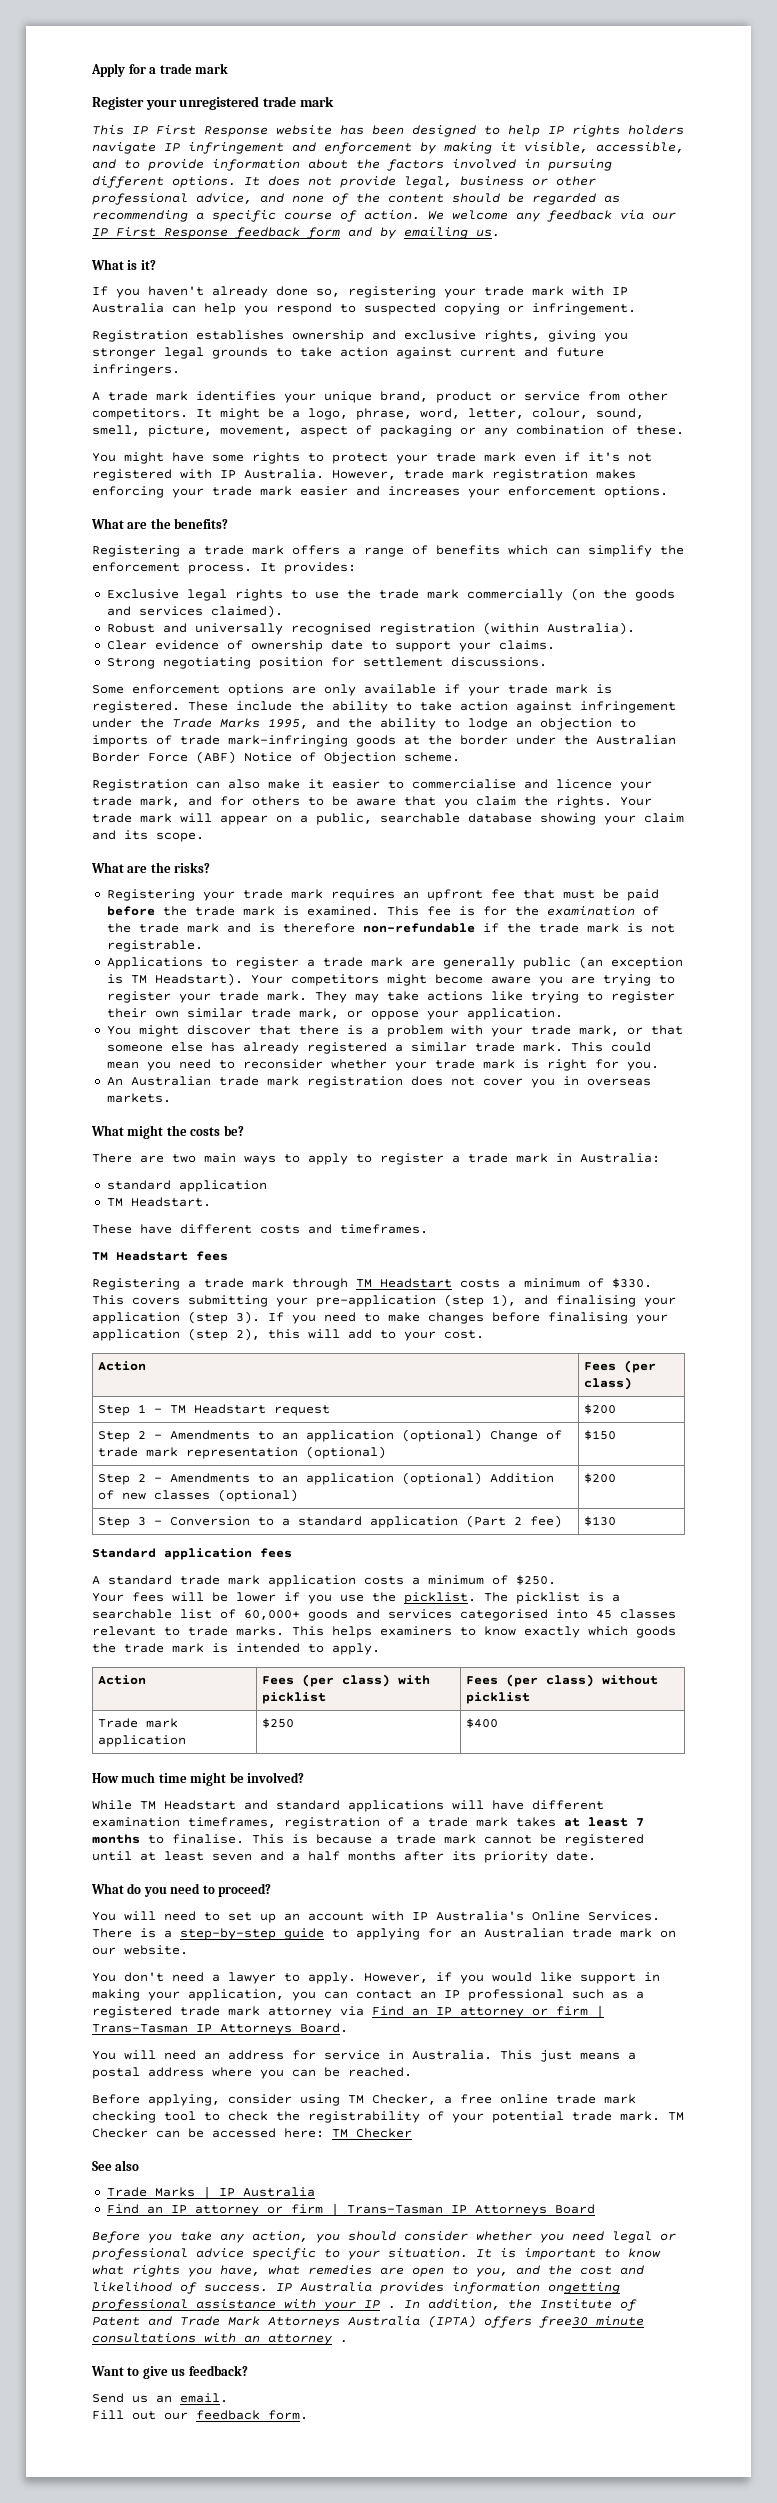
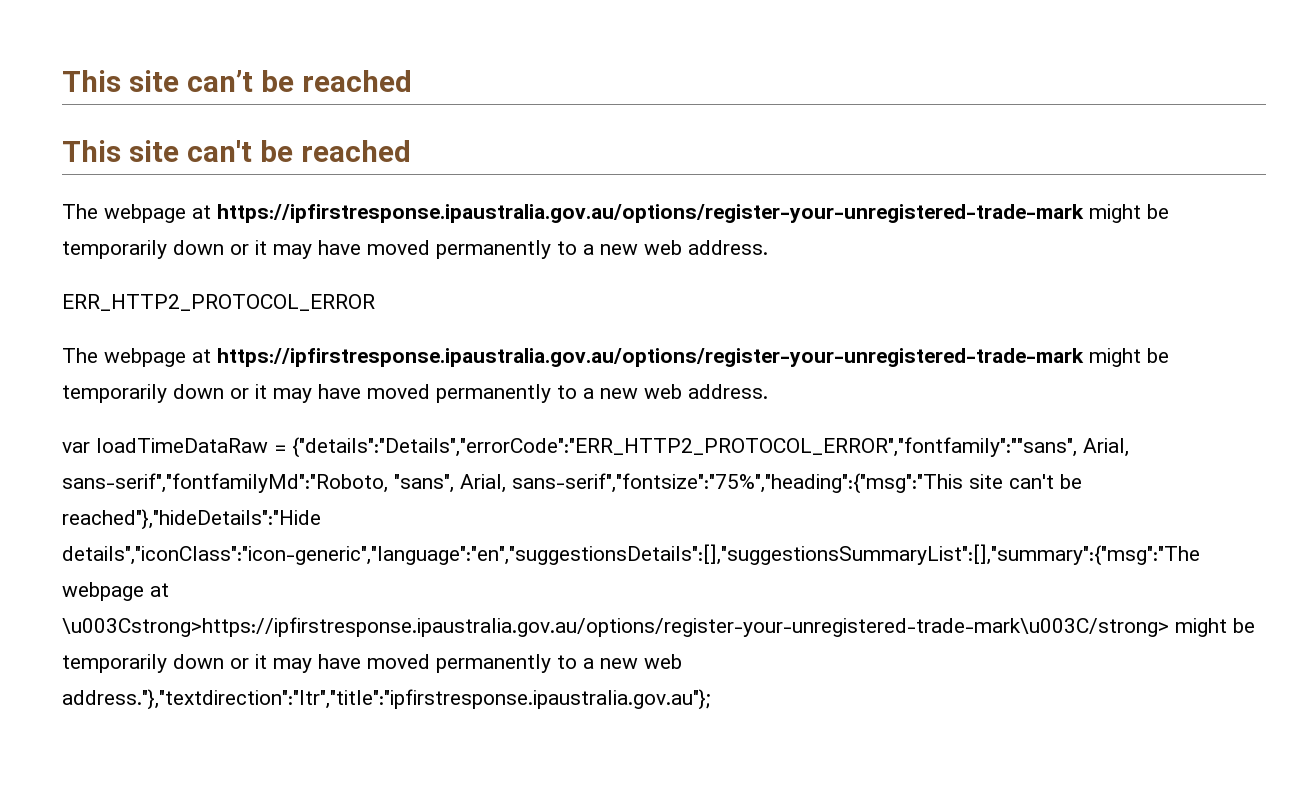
[91,63,229,77] [92,96,334,110] [92,125,684,137] [92,142,684,154] [92,159,612,171] [92,176,596,188] [92,193,620,205] [92,210,676,222] [92,227,500,239] [91,259,156,270] [92,286,628,298] [92,303,636,315] [92,330,628,342] [92,347,604,359] [92,364,180,376] [92,391,668,403] [92,408,644,420] [92,425,684,437] [92,452,652,464] [92,469,636,481] [92,486,668,498] [91,518,229,529] [92,545,684,557] [92,562,356,574] [106,588,675,601] [106,605,283,618] [106,622,635,635] [106,640,555,652] [106,657,547,669] [92,684,612,696] [92,701,676,713] [92,718,636,730] [92,735,676,747] [92,751,460,764] [92,779,652,791] [92,796,652,808] [92,813,684,825] [92,830,204,842] [91,862,211,873] [106,889,659,901] [106,906,659,916] [106,923,675,933] [106,940,203,952] [106,956,683,969] [106,973,675,986] [106,991,675,1003] [106,1008,563,1020] [106,1025,683,1037] [106,1042,651,1054] [106,1059,659,1071] [106,1076,651,1088] [106,1093,171,1103] [91,1125,244,1139] [92,1153,660,1165] [106,1180,267,1192] [106,1197,211,1207] [92,1224,428,1234] [92,1251,228,1261] [92,1278,652,1290] [92,1294,676,1307] [92,1311,668,1324] [92,1328,484,1341] [98,1361,147,1371] [584,1360,657,1373] [584,1377,633,1390] [98,1404,331,1416] [584,1404,617,1414] [98,1429,563,1442] [98,1446,387,1459] [584,1430,617,1440] [98,1472,555,1485] [98,1489,299,1502] [584,1473,617,1483] [98,1515,563,1528] [584,1516,617,1526] [92,1548,292,1560] [92,1575,556,1587] [92,1592,620,1604] [92,1609,676,1621] [92,1626,676,1638] [92,1643,380,1655] [98,1675,147,1685] [262,1674,431,1687] [262,1692,327,1704] [466,1674,659,1687] [466,1692,531,1704] [98,1718,179,1728] [98,1735,187,1747] [262,1718,295,1728] [466,1718,499,1728] [92,1772,304,1786] [92,1800,604,1812] [92,1817,644,1829] [92,1834,644,1846] [92,1851,596,1863] [91,1883,271,1897] [92,1911,660,1923] [92,1928,676,1940] [92,1945,188,1955] [92,1972,660,1984] [92,1989,644,2001] [92,2005,604,2018] [92,2023,348,2035] [92,2050,636,2062] [92,2067,412,2079] [92,2094,636,2106] [92,2111,684,2123] [92,2128,412,2138] [92,2160,140,2171] [106,2186,315,2199] [106,2203,595,2216] [92,2231,676,2243] [92,2248,661,2260] [92,2265,644,2277] [92,2282,620,2294] [92,2299,637,2311] [92,2315,644,2328] [92,2333,348,2345] [91,2365,248,2379] [92,2393,228,2403] [92,2410,308,2420] Apply for a trade mark // Register your unregistered trade mark // This IP First Response website has been designed to help IP rights holders navigate IP infringement and enforcement by making it visible, accessible, and to provide information about the factors involved in pursuing different options. It does not provide legal, business or other professional advice, and none of the content should be regarded as recommending a specific course of action. We welcome any feedback via our IP First Response feedback form and by emailing us. // What is it? // If you haven't already done so, registering your trade mark with IP Australia can help you respond to suspected copying or infringement. // Registration establishes ownership and exclusive rights, giving you stronger legal grounds to take action against current and future infringers. // A trade mark identifies your unique brand, product or service from other competitors. It might be a logo, phrase, word, letter, colour, sound, smell, picture, movement, aspect of packaging or any combination of these. // You might have some rights to protect your trade mark even if it's not registered with IP Australia. However, trade mark registration makes enforcing your trade mark easier and increases your enforcement options. // What are the benefits? // Registering a trade mark offers a range of benefits which can simplify the enforcement process. It provides: // Exclusive legal rights to use the trade mark commercially (on the goods and services claimed). // Robust and universally recognised registration (within Australia). // Clear evidence of ownership date to support your claims. // Strong negotiating position for settlement discussions. // Some enforcement options are only available if your trade mark is registered. These include the ability to take action against infringement under the Trade Marks 1995, and the ability to lodge an objection to imports of trade mark-infringing goods at the border under the Australian Border Force (ABF) Notice of Objection scheme. // Registration can also make it easier to commercialise and licence your trade mark, and for others to be aware that you claim the rights. Your trade mark will appear on a public, searchable database showing your claim and its scope. // What are the risks? // Registering your trade mark requires an upfront fee that must be paid before the trade mark is examined. This fee is for the examination of the trade mark and is therefore non-refundable if the trade mark is not registrable. // Applications to register a trade mark are generally public (an exception is TM Headstart). Your competitors might become aware you are trying to register your trade mark. They may take actions like trying to register their own similar trade mark, or oppose your application. // You might discover that there is a problem with your trade mark, or that someone else has already registered a similar trade mark. This could mean you need to reconsider whether your trade mark is right for you. // An Australian trade mark registration does not cover you in overseas markets. // What might the costs be? // There are two main ways to apply to register a trade mark in Australia: // standard application // TM Headstart. // These have different costs and timeframes. // TM Headstart fees // Registering a trade mark through TM Headstart costs a minimum of $330. This covers submitting your pre-application (step 1), and finalising your application (step 3). If you need to make changes before finalising your application (step 2), this will add to your cost. // Action | Fees (per class) // Step 1 - TM Headstart request | $200 // Step 2 - Amendments to an application (optional) Change of trade mark representation (optional) | $150 // Step 2 - Amendments to an application (optional) Addition of new classes (optional) | $200 // Step 3 - Conversion to a standard application (Part 2 fee) | $130 // Standard application fees // A standard trade mark application costs a minimum of $250. // Your fees will be lower if you use the picklist. The picklist is a searchable list of 60,000+ goods and services categorised into 45 classes relevant to trade marks. This helps examiners to know exactly which goods the trade mark is intended to apply. // Action | Fees (per class) with picklist | Fees (per class) without picklist // Trade mark application | $250 | $400 // How much time might be involved? // While TM Headstart and standard applications will have different examination timeframes, registration of a trade mark takes at least 7 months to finalise. This is because a trade mark cannot be registered until at least seven and a half months after its priority date. // What do you need to proceed? // You will need to set up an account with IP Australia's Online Services. There is a step-by-step guide to applying for an Australian trade mark on our website. // You don't need a lawyer to apply. However, if you would like support in making your application, you can contact an IP professional such as a registered trade mark attorney via Find an IP attorney or firm | Trans-Tasman IP Attorneys Board. // You will need an address for service in Australia. This just means a postal address where you can be reached. // Before applying, consider using TM Checker, a free online trade mark checking tool to check the registrability of your potential trade mark. TM Checker can be accessed here: TM Checker // See also // Trade Marks | IP Australia // Find an IP attorney or firm | Trans-Tasman IP Attorneys Board // Before you take any action, you should consider whether you need legal or professional advice specific to your situation. It is important to know what rights you have, what remedies are open to you, and the cost and likelihood of success. IP Australia provides information ongetting professional assistance with your IP . In addition, the Institute of Patent and Trade Mark Attorneys Australia (IPTA) offers free30 minute consultations with an attorney . // Want to give us feedback? // Send us an email. // Fill out our feedback form. -> [62,70,412,92] [62,140,411,162] [62,204,1169,223] [62,240,768,259] [62,294,375,311] [62,348,1169,367] [62,384,768,403] [62,437,1129,458] [62,473,1082,494] [62,509,321,530] [62,544,1200,566] [62,582,169,601] [62,617,1255,637] [62,654,682,673] [62,689,710,710] This site can’t be reached // This site can't be reached // The webpage at https://ipfirstresponse.ipaustralia.gov.au/options/register-your-unregistered-trade-mark might be temporarily down or it may have moved permanently to a new web address. // ERR_HTTP2_PROTOCOL_ERROR // The webpage at https://ipfirstresponse.ipaustralia.gov.au/options/register-your-unregistered-trade-mark might be temporarily down or it may have moved permanently to a new web address. // var loadTimeDataRaw = {"details":"Details","errorCode":"ERR_HTTP2_PROTOCOL_ERROR","fontfamily":""sans", Arial, sans-serif","fontfamilyMd":"Roboto, "sans", Arial, sans-serif","fontsize":"75%","heading":{"msg":"This site can't be reached"},"hideDetails":"Hide details","iconClass":"icon-generic","language":"en","suggestionsDetails":[],"suggestionsSummaryList":[],"summary":{"msg":"The webpage at \u003Cstrong>https://ipfirstresponse.ipaustralia.gov.au/options/register-your-unregistered-trade-mark\u003C/strong> might be temporarily down or it may have moved permanently to a new web address."},"textdirection":"ltr","title":"ipfirstresponse.ipaustralia.gov.au"};

